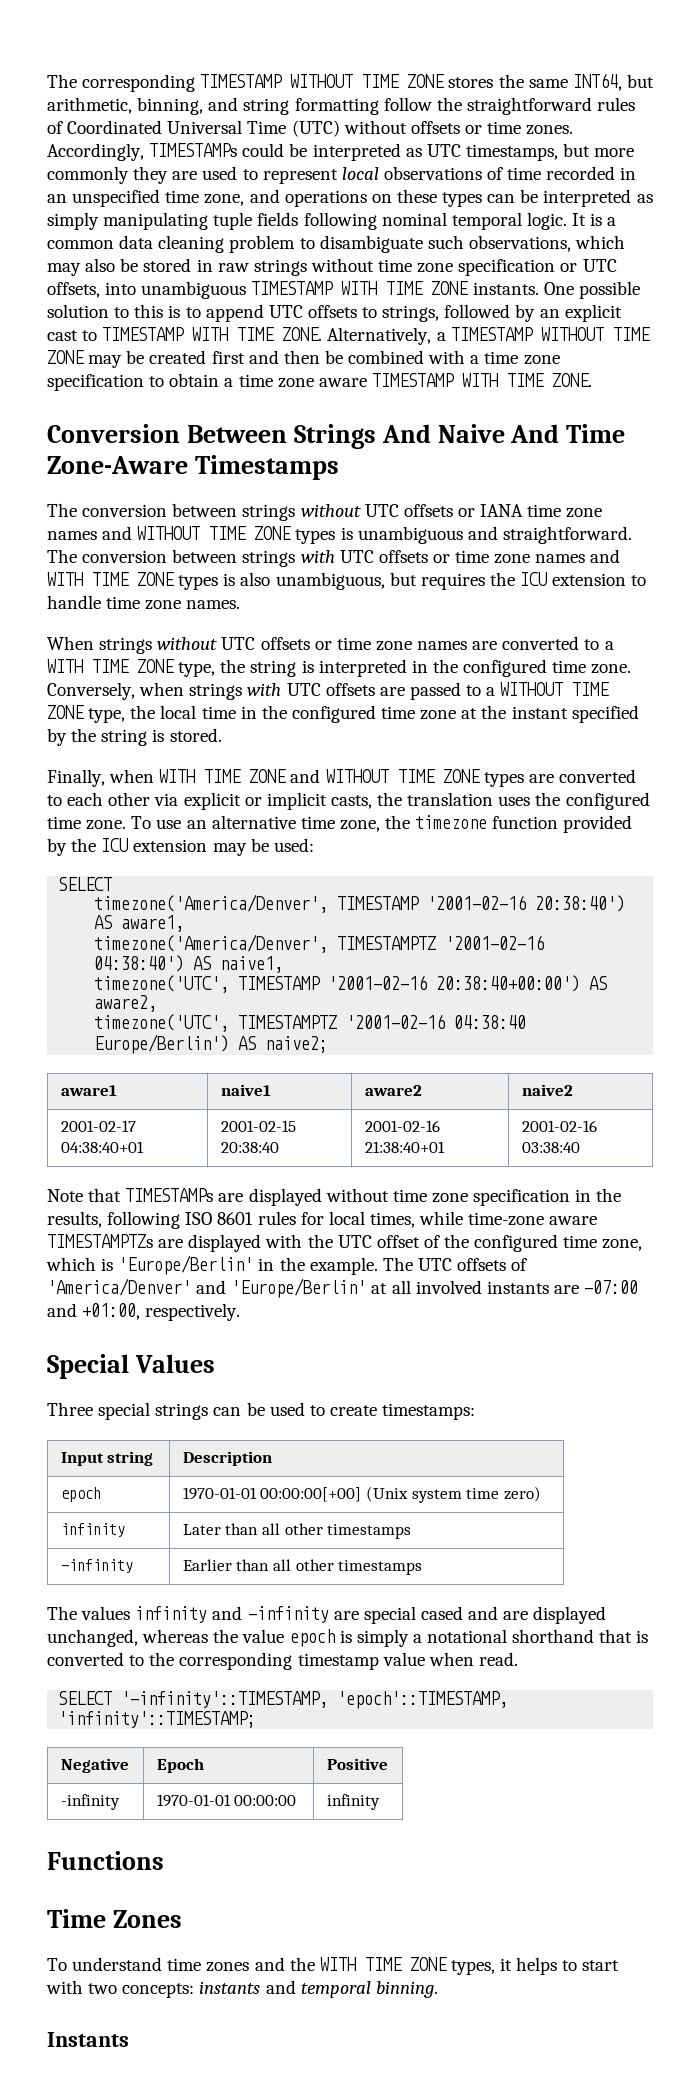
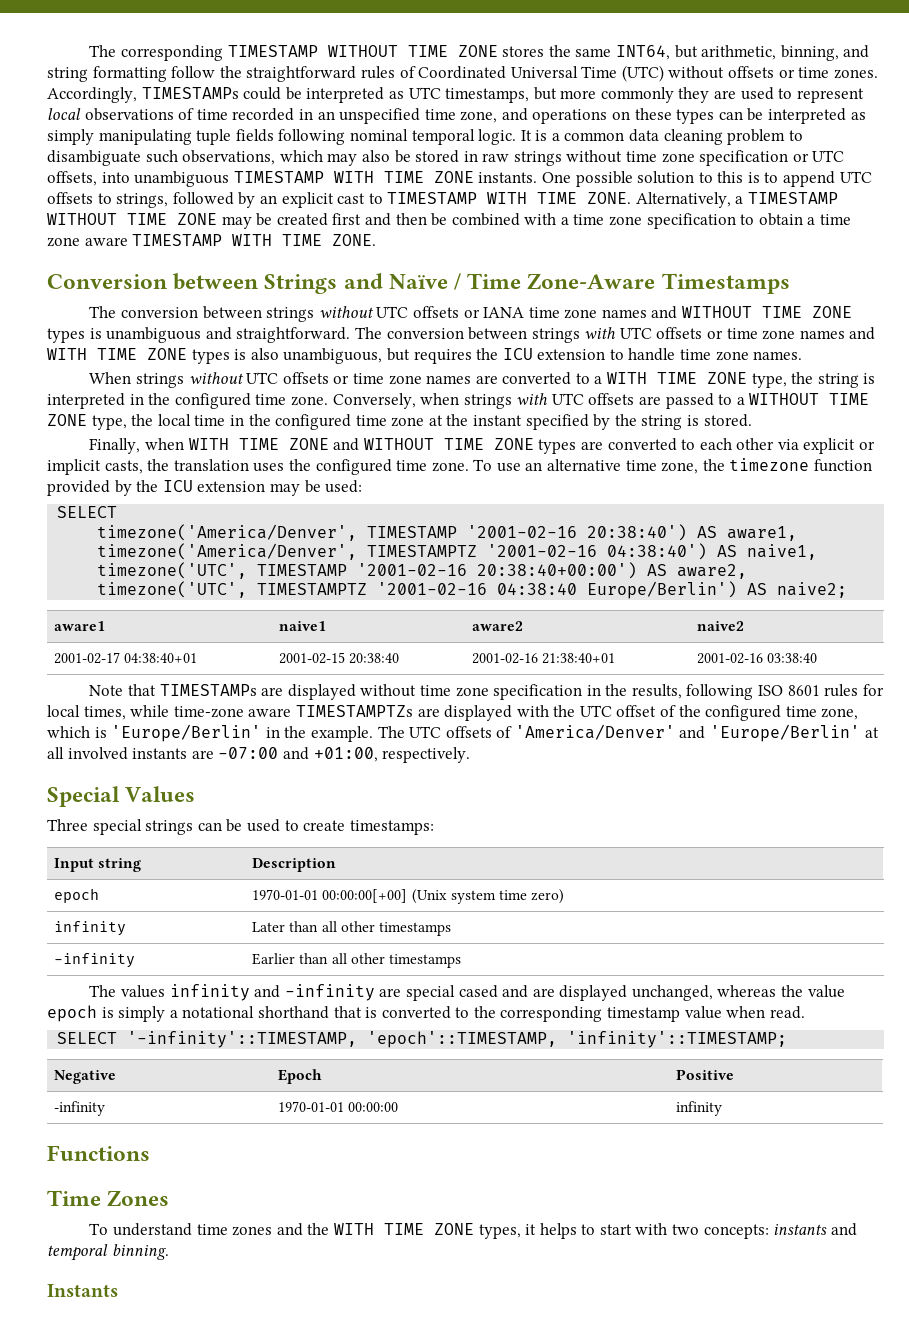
[186,424,560,449] Between Strings And Naive And -> [173,273,462,294] between Strings and Naïve /

